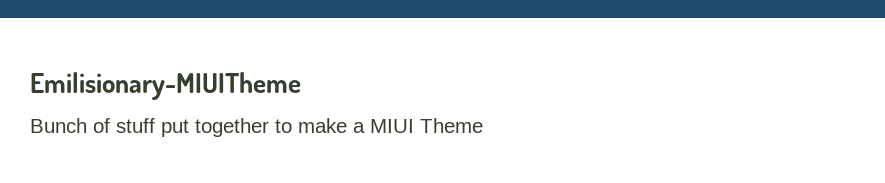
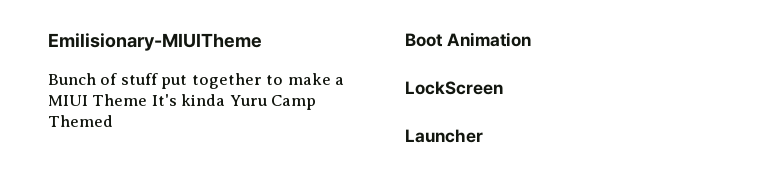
(483, 125) none -> [151,94,317,110] [48,115,113,127] [405,32,531,47] [405,81,503,95] [405,129,483,143] It's kinda Yuru Camp Themed // Boot Animation // LockScreen // Launcher

